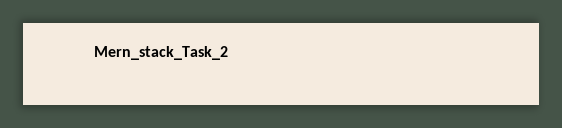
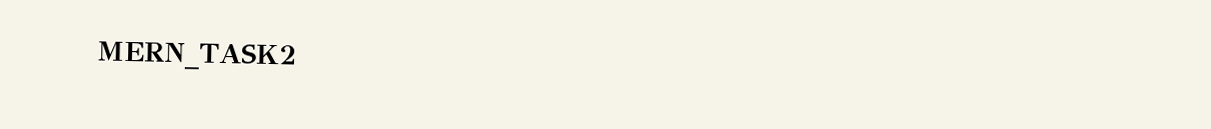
[94,46,228,60] Mern_stack_Task_2 -> [96,40,297,72] MERN_TASK2

